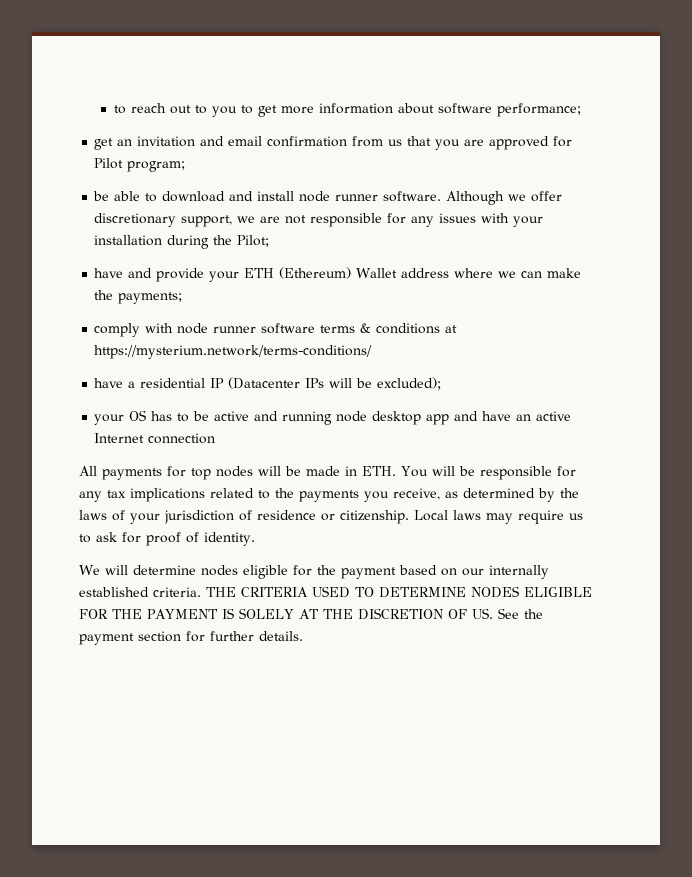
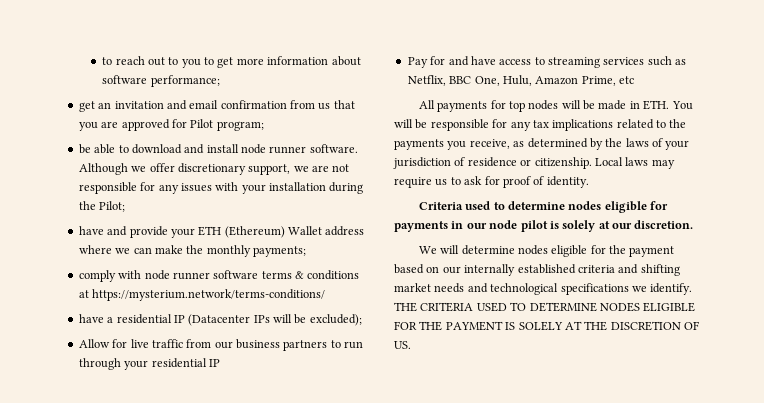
(114, 295) none -> [206,245,251,257] monthly
[94,410,572,425] [94,433,216,444] your OS has to be active and running node desktop app and have an active Internet connection -> [78,339,364,351] [78,358,220,370] [407,56,687,68] [407,75,634,86] Allow for live traffic from our business partners to run through your residential IP // Pay for and have access to streaming services such as Netflix, BBC One, Hulu, Amazon Prime, etc
(255, 539) none -> [418,201,669,213] [394,220,694,232] // Criteria used to determine nodes eligible for payments in our node pilot is solely at our discretion.
[153,587,201,597] criteria. -> [577,264,680,276] [394,283,693,295] criteria and shifting market needs and technological specifications we identify.
[497,608,543,619] [79,631,303,645] See the payment section for further details. -> (411, 345) none

